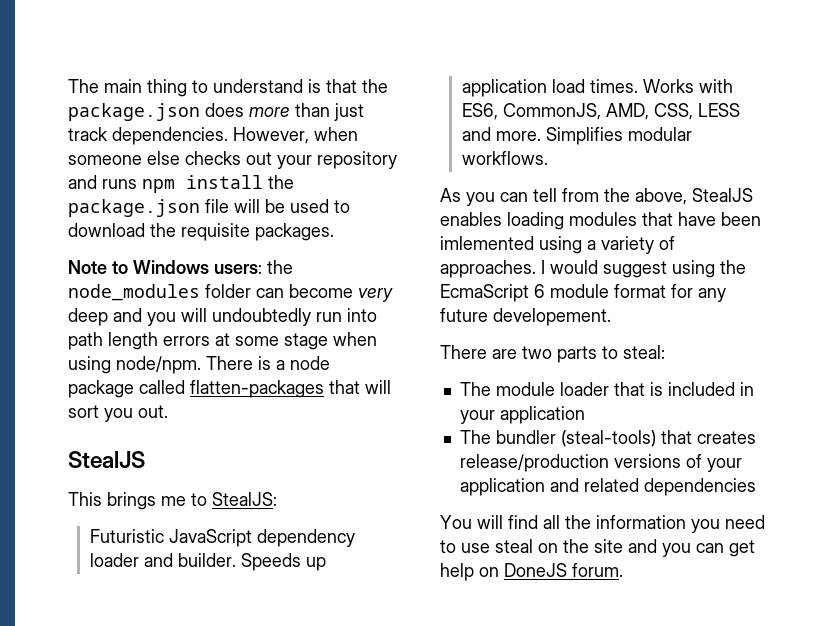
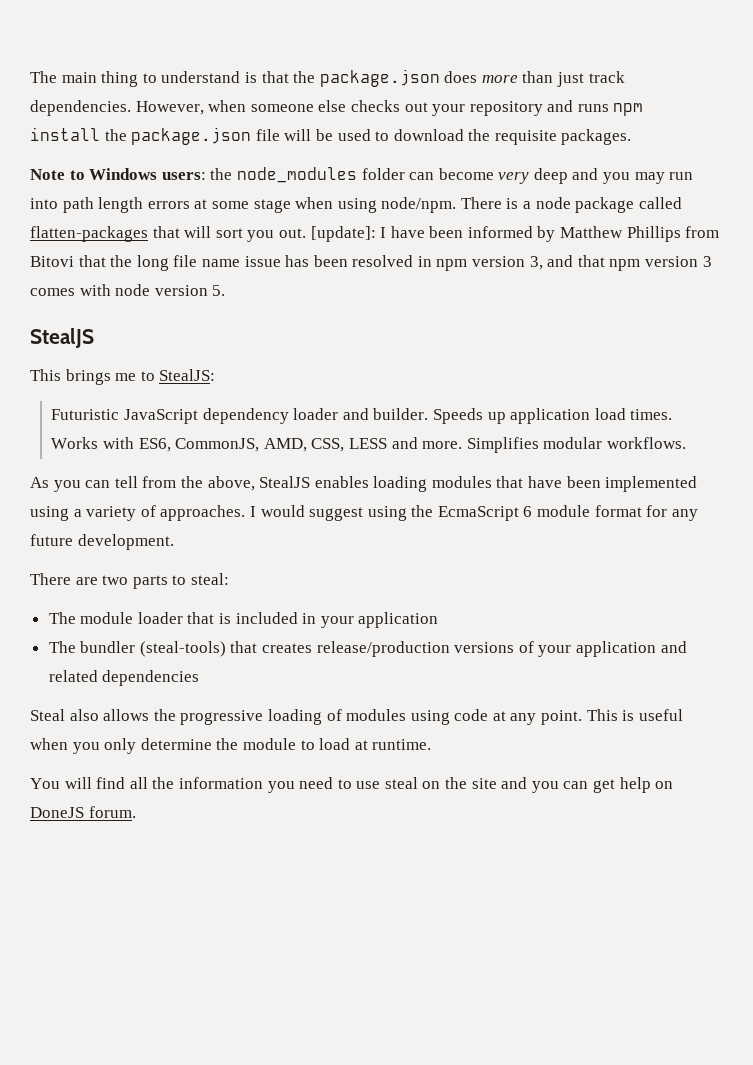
[181,308,311,326] will undoubtedly -> [634,172,665,184] may
(168, 411) none -> [310,226,720,242] [30,255,712,271] [30,284,226,296] [update]: I have been informed by Matthew Phillips from Bitovi that the long file name issue has been resolved in npm version 3, and that npm version 3 comes with node version 5.
[440,236,534,250] imlemented -> [605,476,698,492] implemented
[493,308,611,326] developement. -> [77,534,174,550] development.
(756, 487) none -> [30,709,683,725] [30,738,432,754] // Steal also allows the progressive loading of modules using code at any point. This is useful when you only determine the module to load at runtime.

